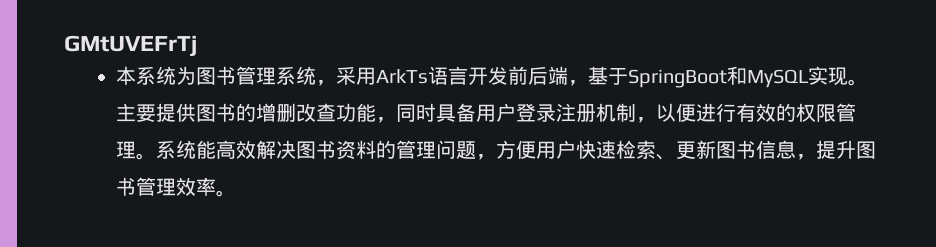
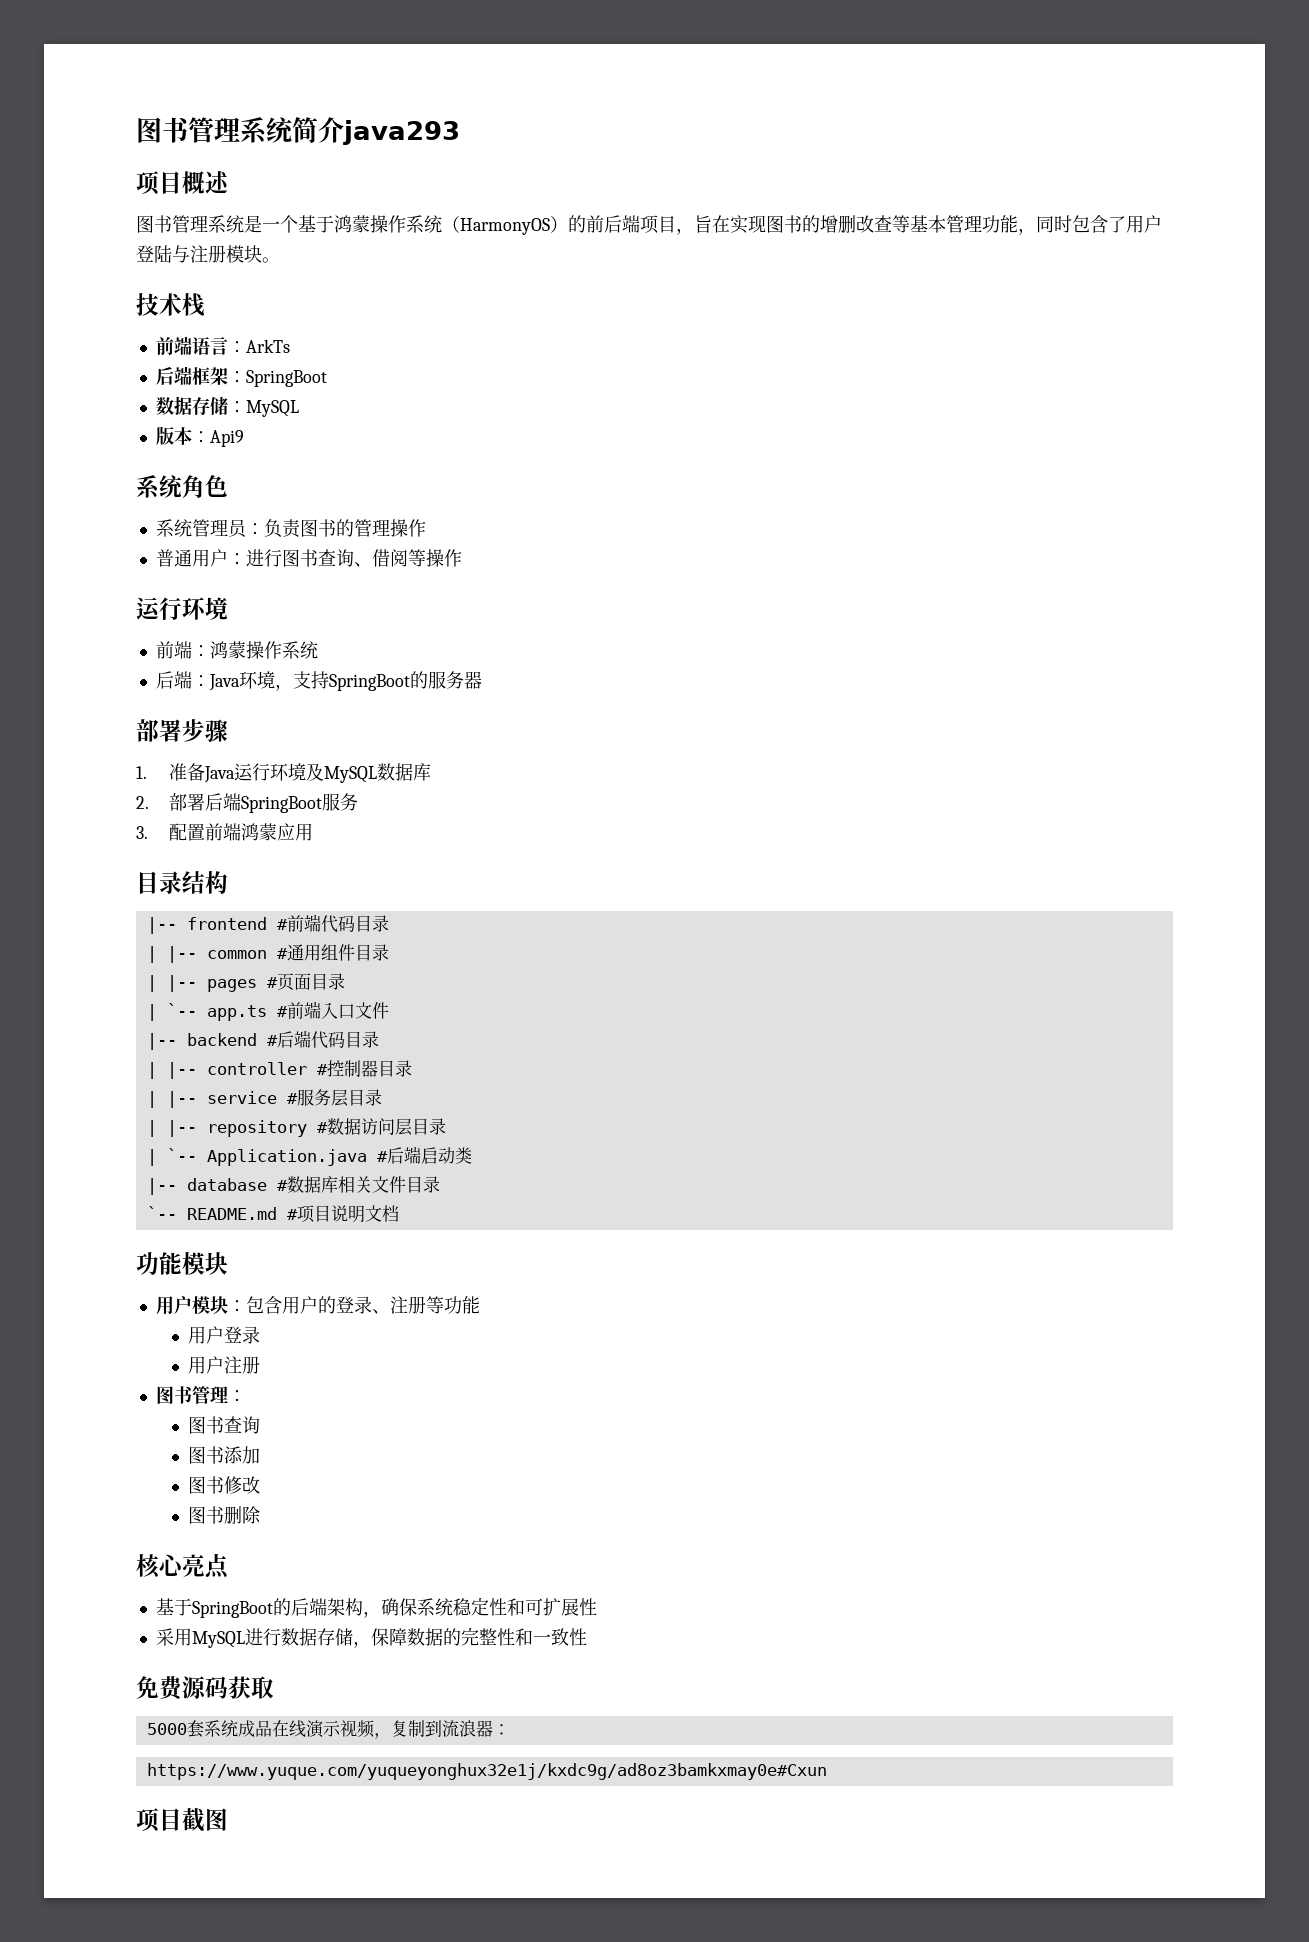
[64,35,197,57] [115,66,868,88] [115,103,476,123] GMtUVEFrTj // 本系统为图书管理系统，采用ArkTs语言开发前后端，基于SpringBoot和MySQL实现。主要提供图书的增删改查功能，同时具备 -> [136,117,460,145] [136,171,229,195] [136,215,1162,235] [136,245,280,263] [136,293,205,317] [155,336,290,355] [155,366,327,387] [155,396,299,417] [155,426,244,447] [136,475,228,499] [155,519,426,538] [155,549,462,567] [136,597,228,621] [155,641,318,659] [155,671,482,691] [136,719,228,742] [136,763,431,783] [136,793,358,813] [136,823,313,841] [136,871,228,894] [146,914,389,934] [146,944,389,963] [146,973,345,992] [146,1001,389,1021] [146,1030,379,1050] [146,1060,412,1079] [146,1089,382,1108] [146,1118,446,1137] [146,1146,472,1166] [146,1176,440,1195] [146,1205,399,1223] [136,1252,228,1275] [155,1296,480,1315] 图书管理系统简介java293 // 项目概述 // 图书管理系统是一个基于鸿蒙操作系统（HarmonyOS）的前后端项目，旨在实现图书的增删改查等基本管理功能，同时包含了用户登陆与注册模块。 // 技术栈 // 前端语言：ArkTs // 后端框架：SpringBoot // 数据存储：MySQL // 版本：Api9 // 系统角色 // 系统管理员：负责图书的管理操作 // 普通用户：进行图书查询、借阅等操作 // 运行环境 // 前端：鸿蒙操作系统 // 后端：Java环境，支持SpringBoot的服务器 // 部署步骤 // 1.准备Java运行环境及MySQL数据库 // 2.部署后端SpringBoot服务 // 3.配置前端鸿蒙应用 // 目录结构 // |-- frontend #前端代码目录 // | |-- common #通用组件目录 // | |-- pages #页面目录 // | `-- app.ts #前端入口文件 // |-- backend #后端代码目录 // | |-- controller #控制器目录 // | |-- service #服务层目录 // | |-- repository #数据访问层目录 // | `-- Application.java #后端启动类 // |-- database #数据库相关文件目录 // `-- README.md #项目说明文档 // 功能模块 // 用户模块：包含用户的登录、注册等功能 //
[555,103,856,123] [115,140,876,160] [115,177,236,197] 注册机制，以便进行有效的权限管理。系统能高效解决图书资料的管理问题，方便用户快速检索、更新图书信息，提升图书管理效率。 -> [188,1356,261,1374] [155,1386,246,1404] [188,1416,261,1434] [188,1446,261,1464] [188,1476,261,1494] [188,1506,262,1524] [136,1554,229,1579] [155,1597,597,1618] [155,1627,587,1648] [136,1676,274,1700] [146,1720,510,1739] [146,1763,827,1780] [136,1808,228,1832] // 用户注册 // 图书管理： // 图书查询 // 图书添加 // 图书修改 // 图书删除 // 核心亮点 // 基于SpringBoot的后端架构，确保系统稳定性和可扩展性 // 采用MySQL进行数据存储，保障数据的完整性和一致性 // 免费源码获取 // 5000套系统成品在线演示视频，复制到流浪器： // https://www.yuque.com/yuqueyonghux32e1j/kxdc9g/ad8oz3bamkxmay0e#Cxun // 项目截图

